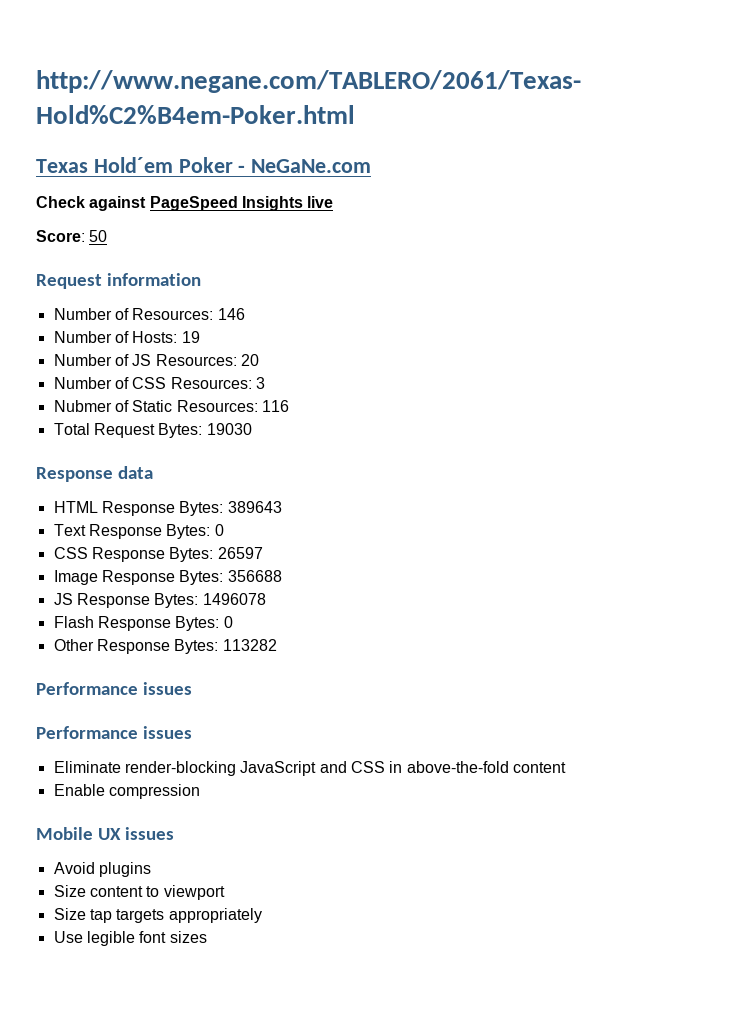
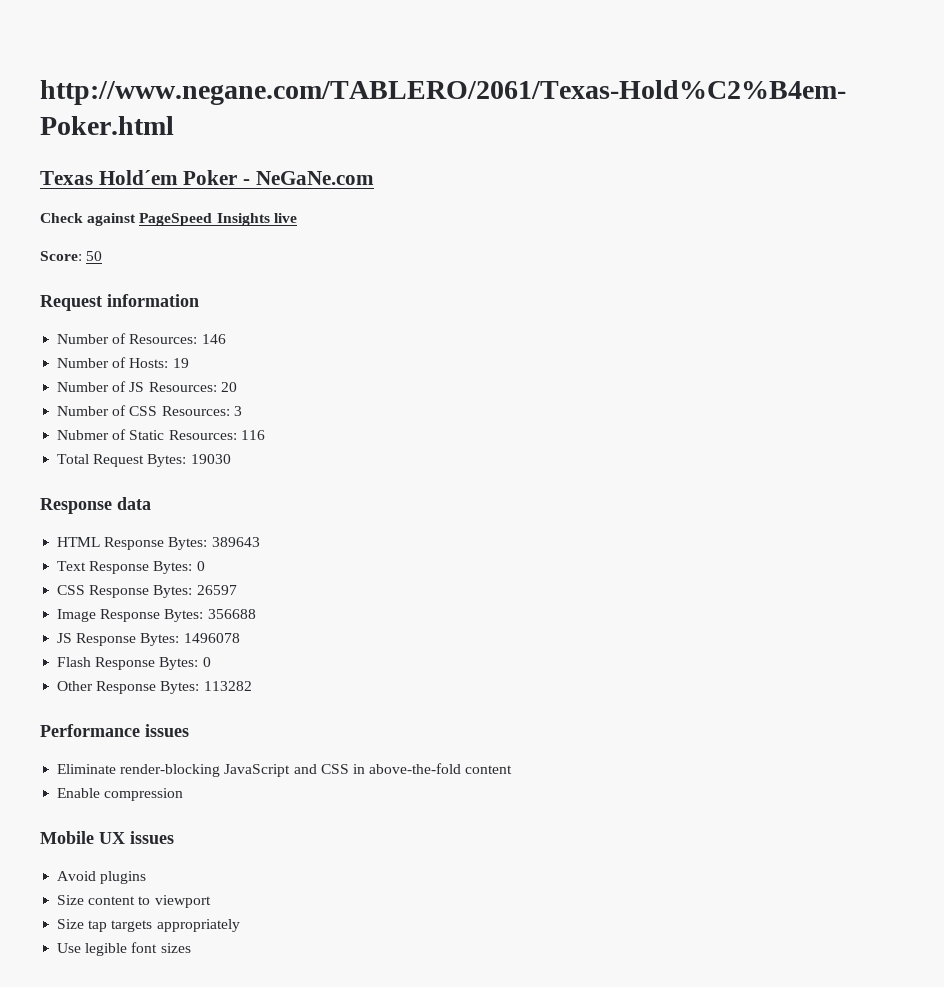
[36,726,193,739] // Performance issues -> (189, 730) none

